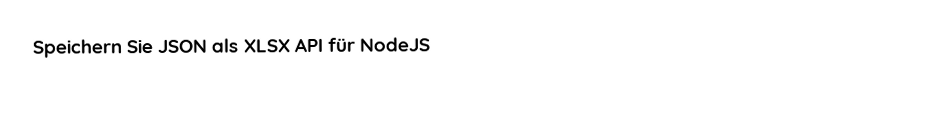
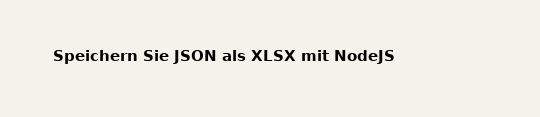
[293,37,355,53] API für -> [301,50,329,61] mit

